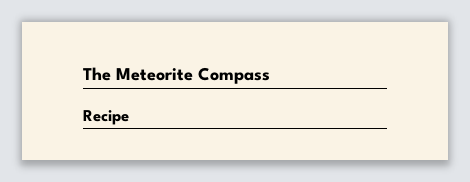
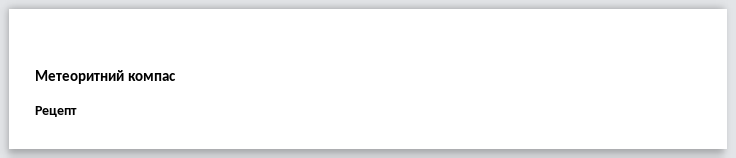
[83,67,270,84] [83,110,129,125] The Meteorite Compass // Recipe -> [35,70,176,84] [35,106,77,117] Метеоритний компас // Рецепт

